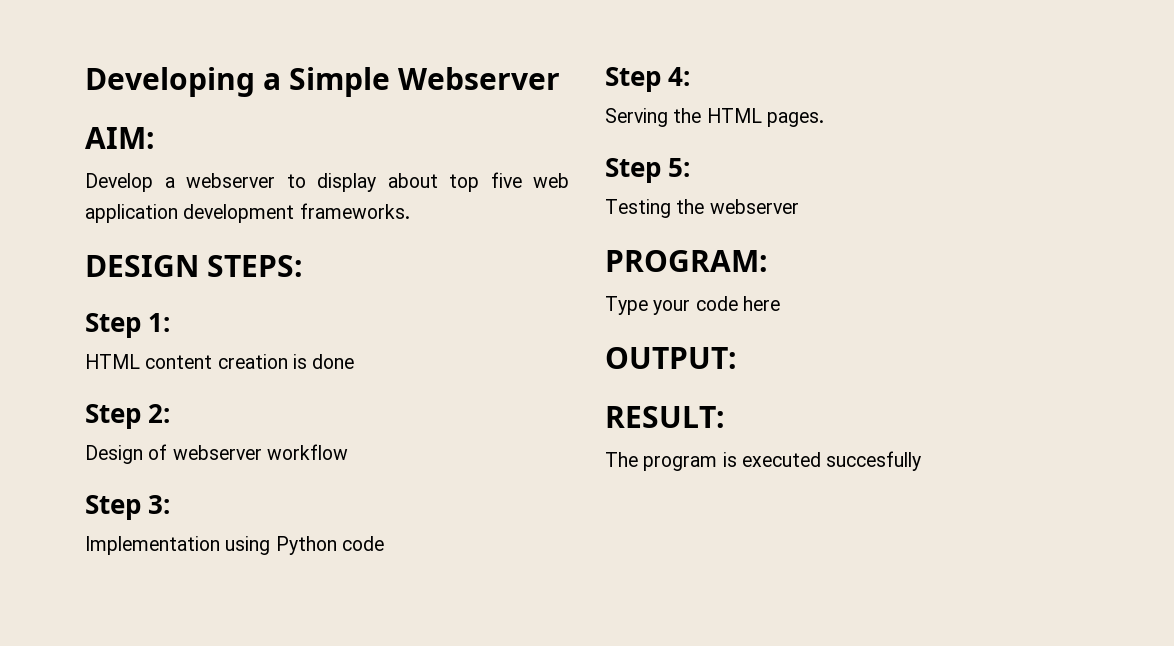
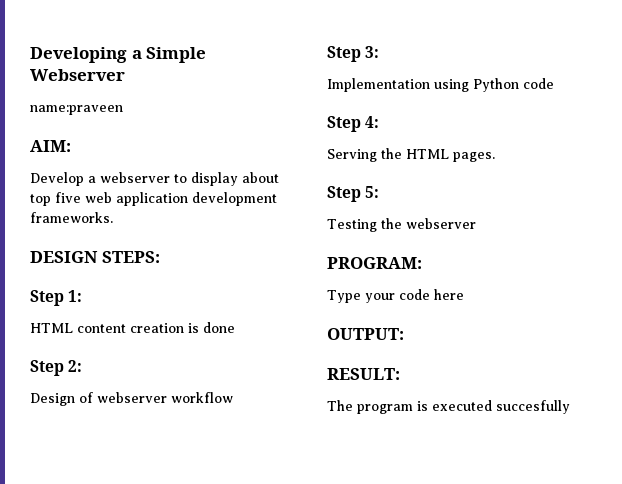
(561, 78) none -> [30,105,123,115] // name:praveen

